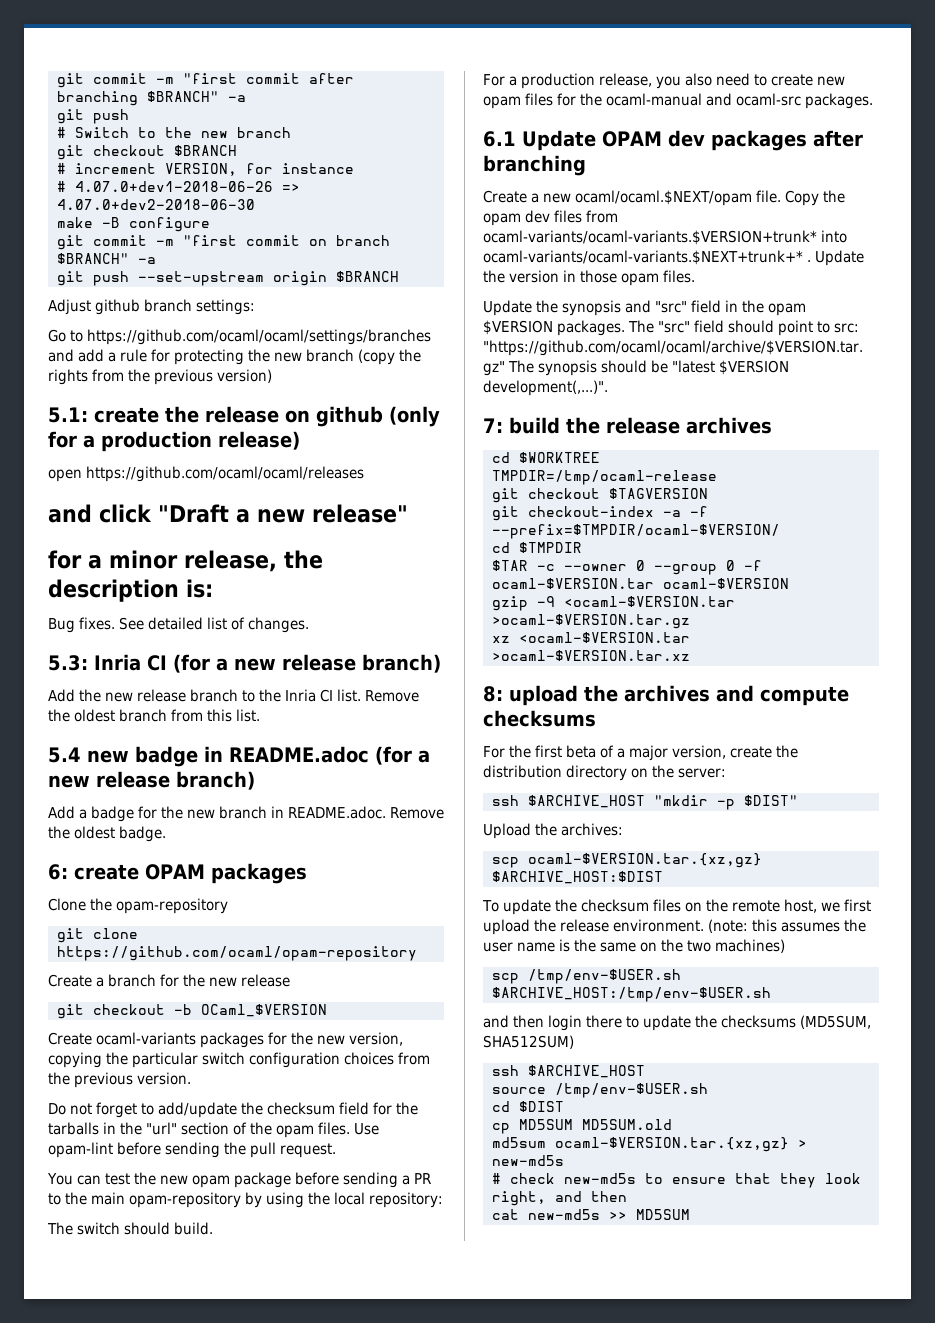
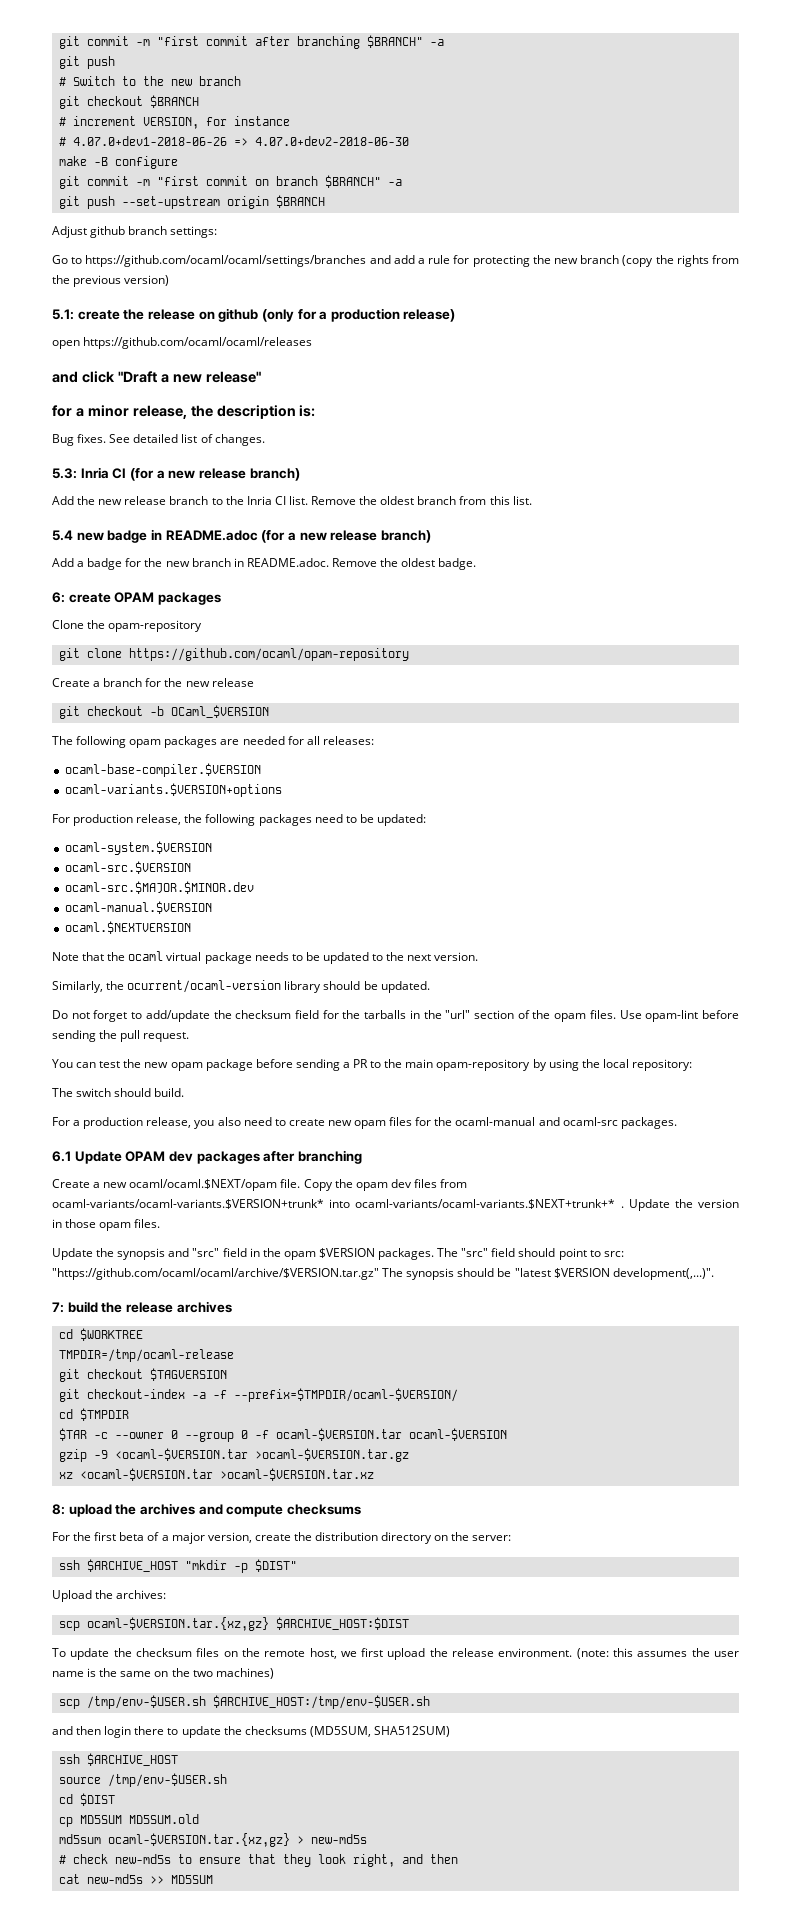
[48,1032,403,1048] [48,1052,430,1068] [48,1072,191,1088] Create ocaml-variants packages for the new version, copying the particular switch configuration choices from the previous version. -> [52,736,374,748] [64,763,261,777] [64,783,282,797] [52,814,426,826] [64,841,212,855] [64,861,191,874] [64,881,254,894] [64,901,212,914] [64,921,191,934] [52,951,479,964] [52,980,430,993] The following opam packages are needed for all releases: // ocaml-base-compiler.$VERSION // ocaml-variants.$VERSION+options // For production release, the following packages need to be updated: // ocaml-system.$VERSION // ocaml-src.$VERSION // ocaml-src.$MAJOR.$MINOR.dev // ocaml-manual.$VERSION // ocaml.$NEXTVERSION // Note that the ocaml virtual package needs to be updated to the next version. // Similarly, the ocurrent/ocaml-version library should be updated.

